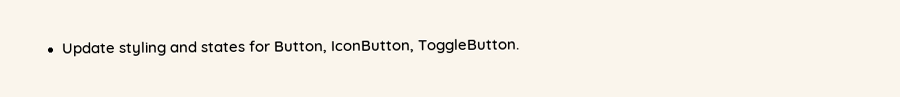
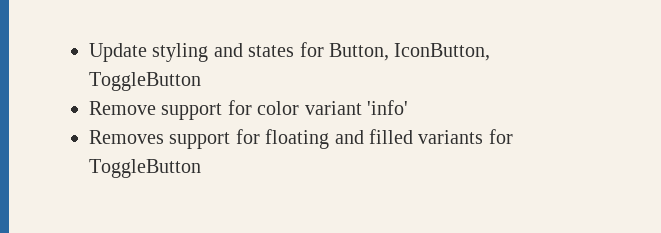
[416,38,520,54] ToggleButton. -> [89,72,201,91] [89,100,408,120] [89,129,513,149] [89,159,201,178] ToggleButton // Remove support for color variant 'info' // Removes support for floating and filled variants for ToggleButton

